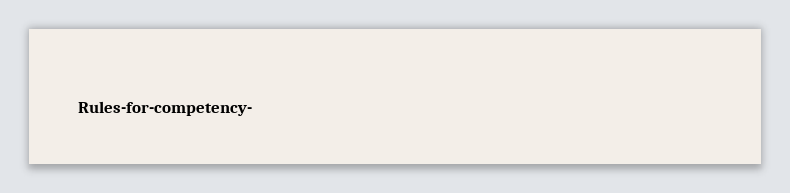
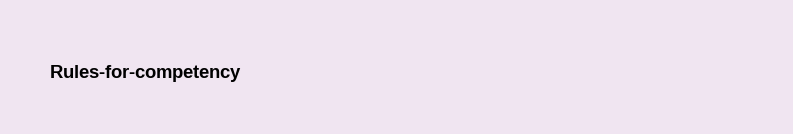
[78,101,252,116] Rules-for-competency- -> [50,65,241,82] Rules-for-competency

